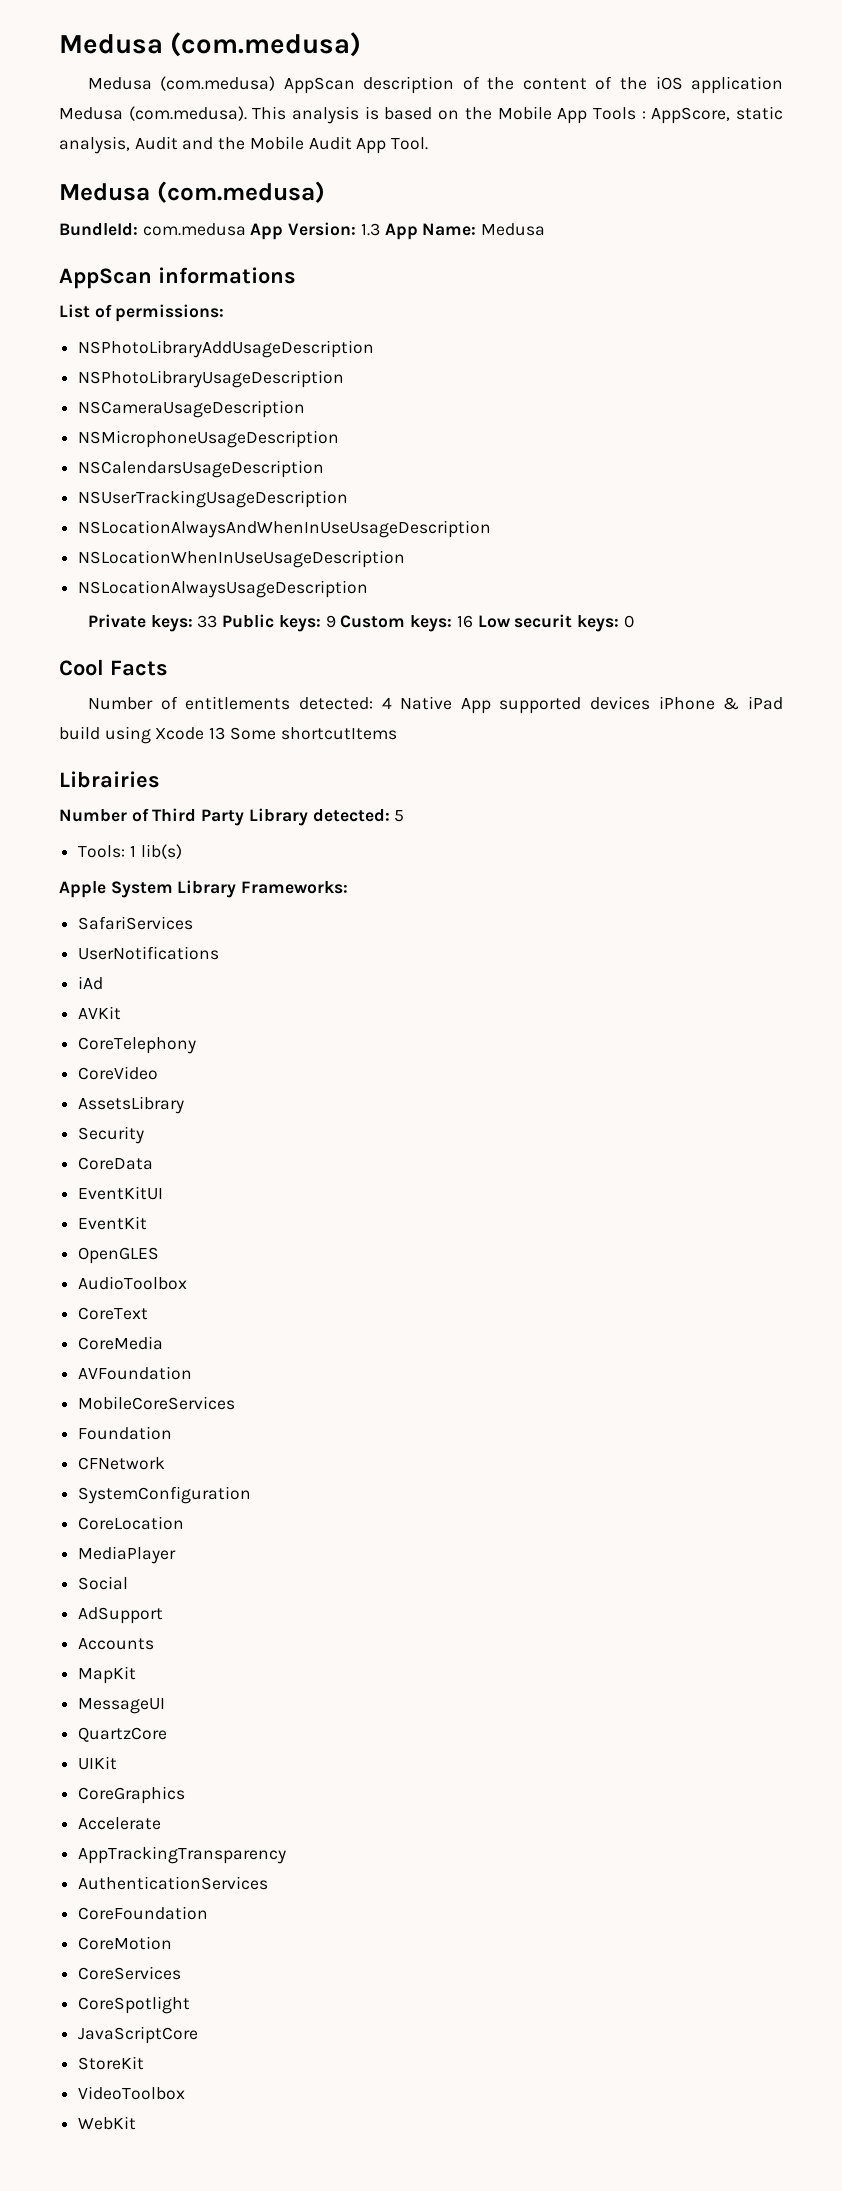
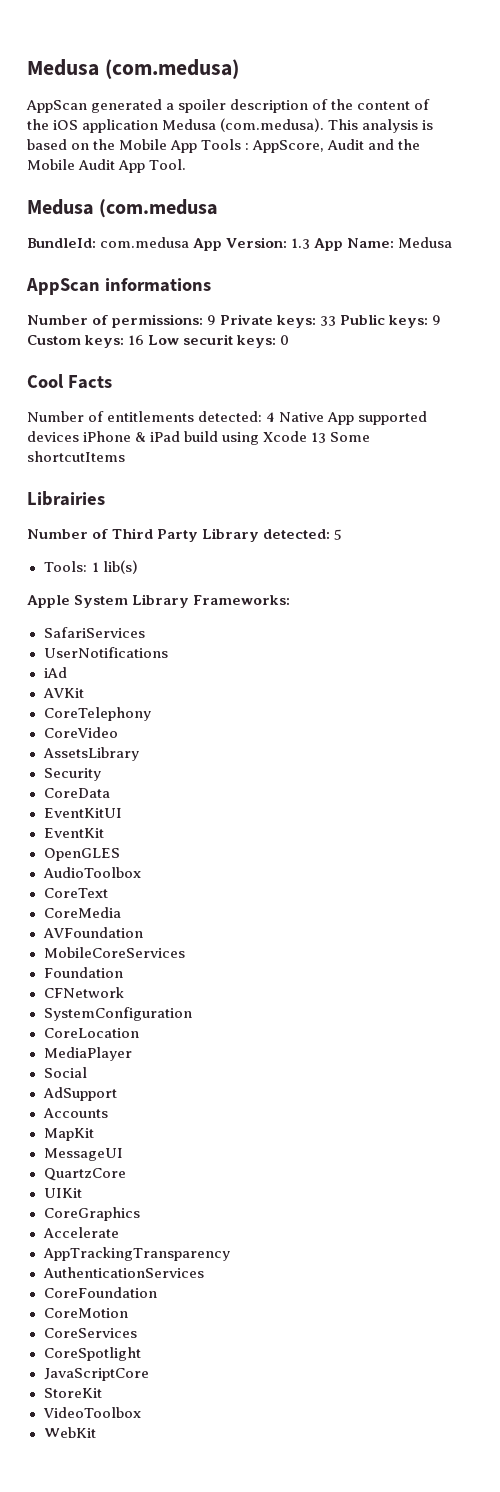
[59,32,362,57] [87,76,355,94] Medusa (com.medusa) // Medusa (com.medusa) AppScan -> [27,59,239,79] [26,99,227,113] Medusa (com.medusa) // AppScan generated a spoiler
[736,106,784,120] [59,136,130,154] static analysis, -> (325, 146) none
[156,181,325,203] (com.medusa) -> [99,199,219,218] (com.medusa
[59,304,90,318] List -> [27,315,88,325] Number
[78,340,375,358] [78,370,345,388] [78,400,306,418] [78,430,340,448] [78,460,325,478] [78,490,349,508] [78,520,492,538] [78,550,406,568] [78,580,369,598] // NSPhotoLibraryAddUsageDescription // NSPhotoLibraryUsageDescription // NSCameraUsageDescription // NSMicrophoneUsageDescription // NSCalendarsUsageDescription // NSUserTrackingUsageDescription // NSLocationAlwaysAndWhenInUseUsageDescription // NSLocationWhenInUseUsageDescription // NSLocationAlwaysUsageDescription // -> [207,315,217,325] 9

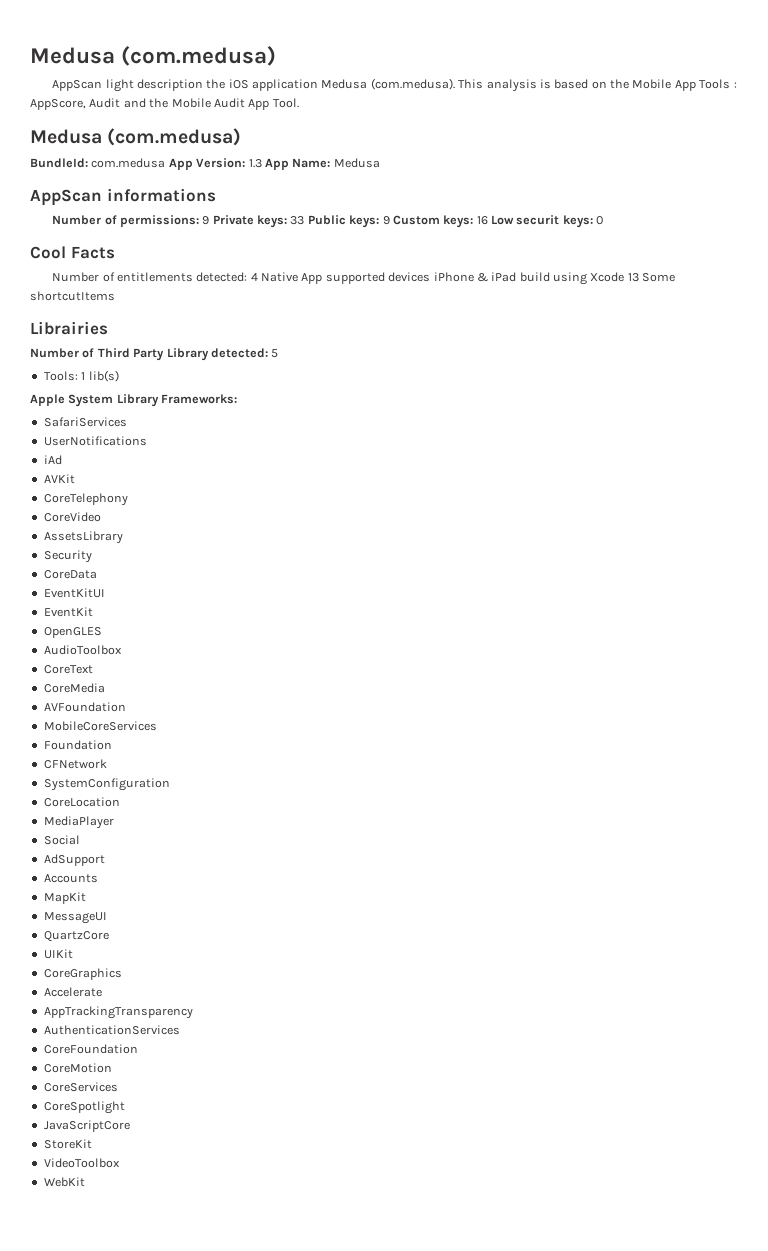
[91,99,431,113] generated a spoiler description of the content of -> [105,79,203,92] light description
[99,199,219,218] (com.medusa -> [107,128,242,146] (com.medusa)

